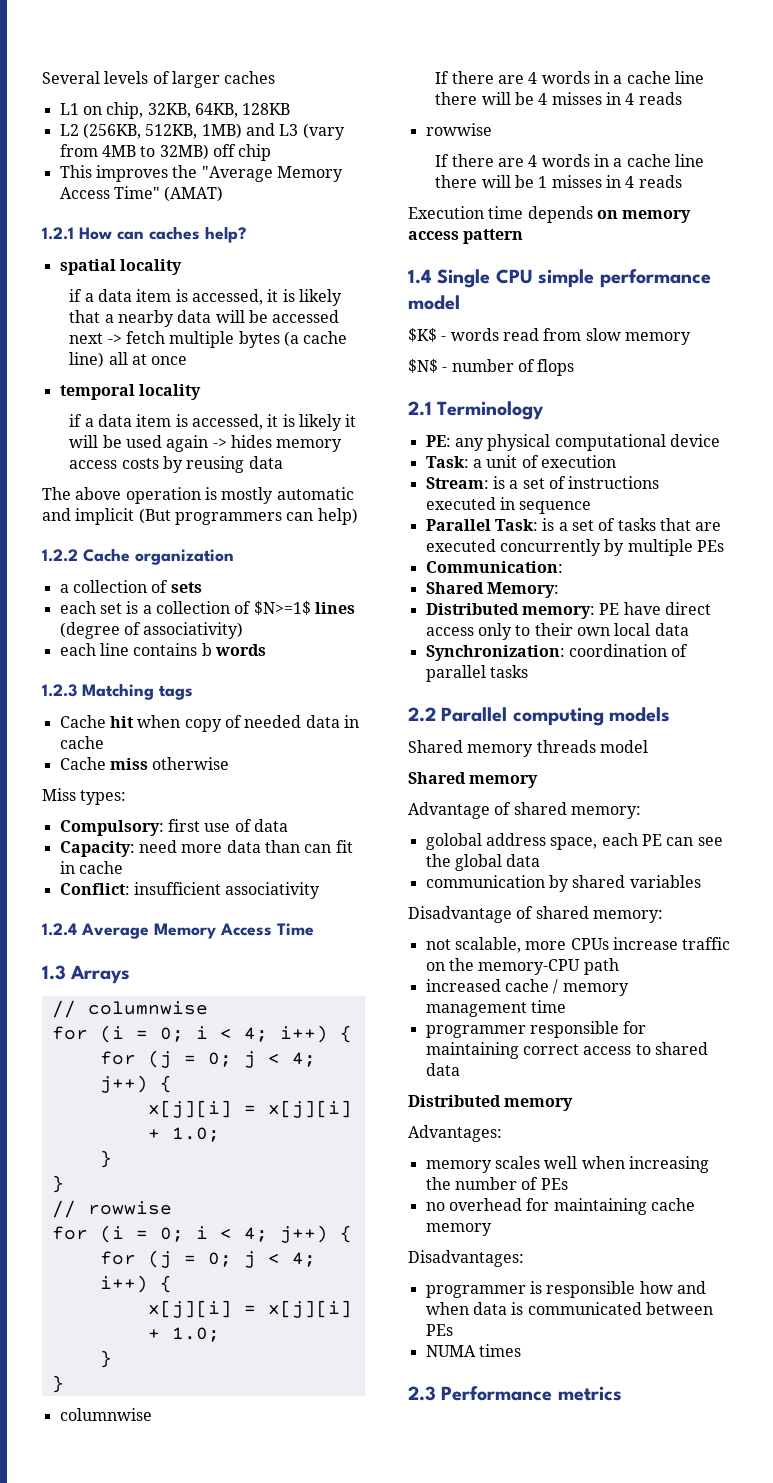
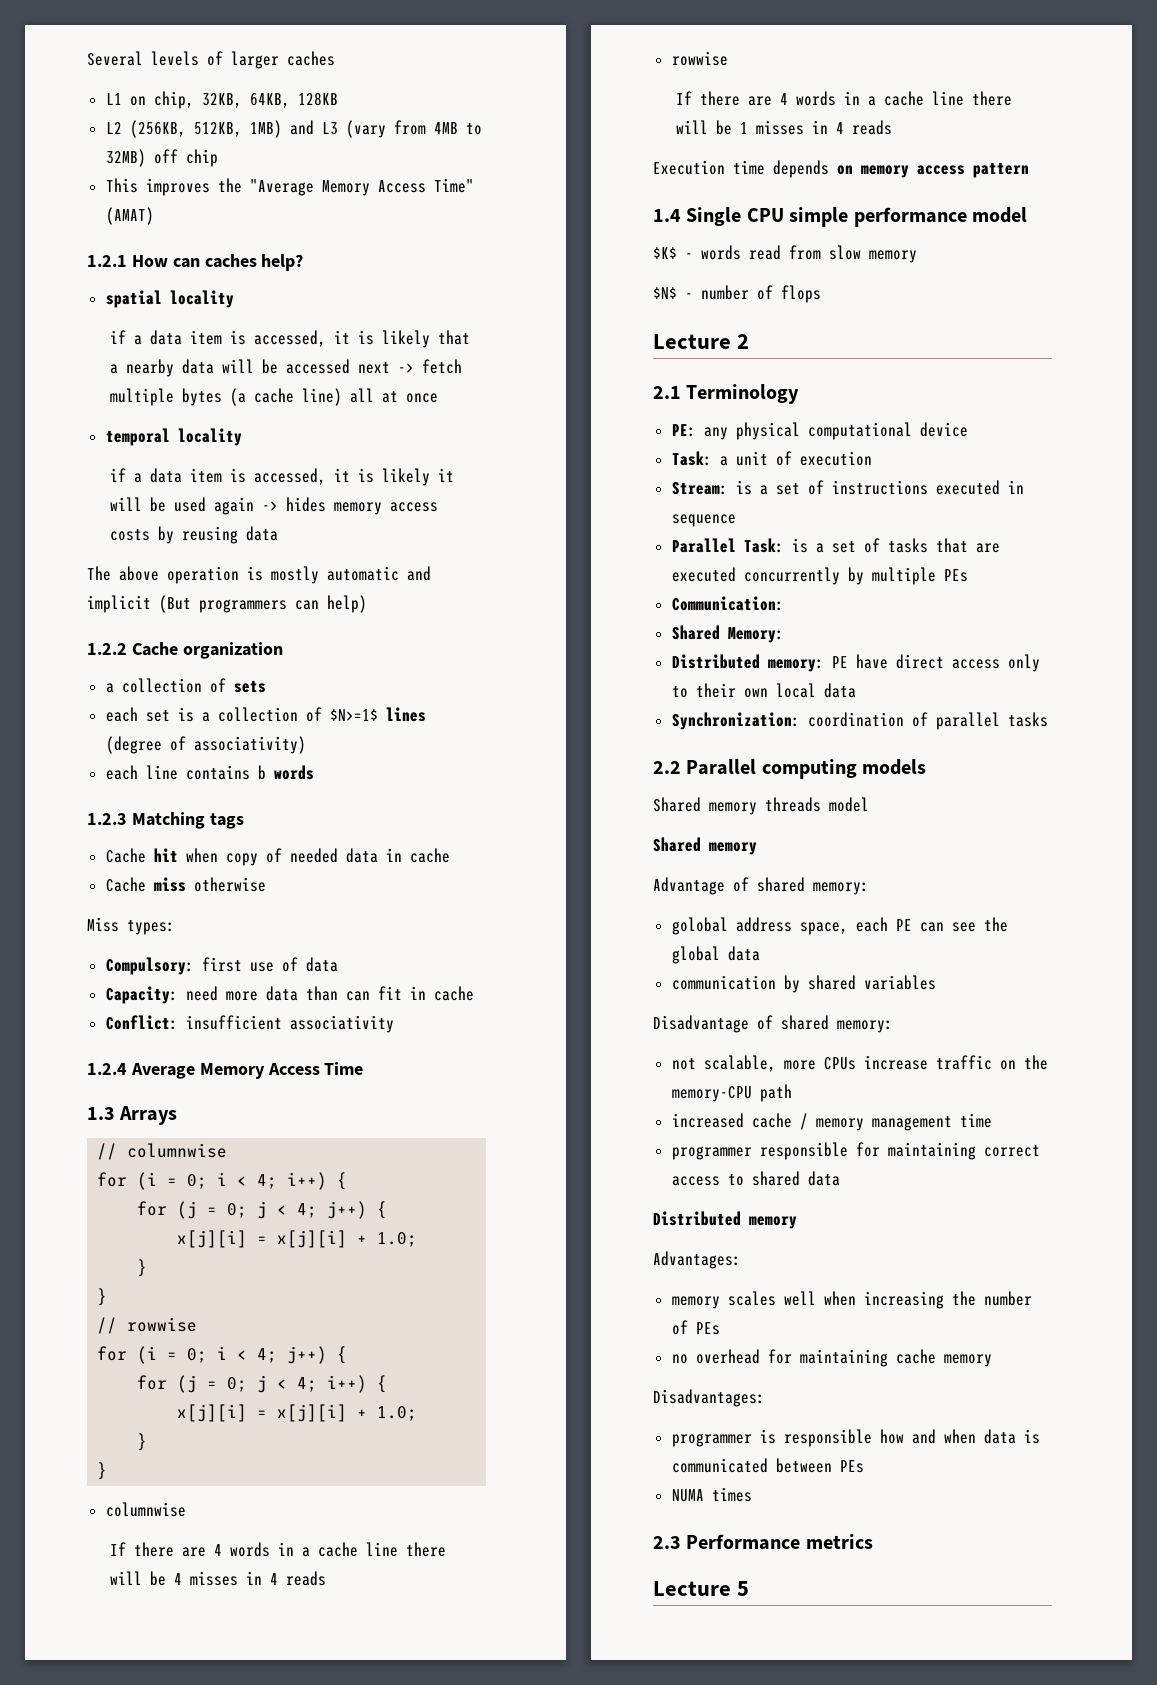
(575, 367) none -> [653,334,750,349] // Lecture 2
(622, 1393) none -> [653,1581,750,1596] // Lecture 5

